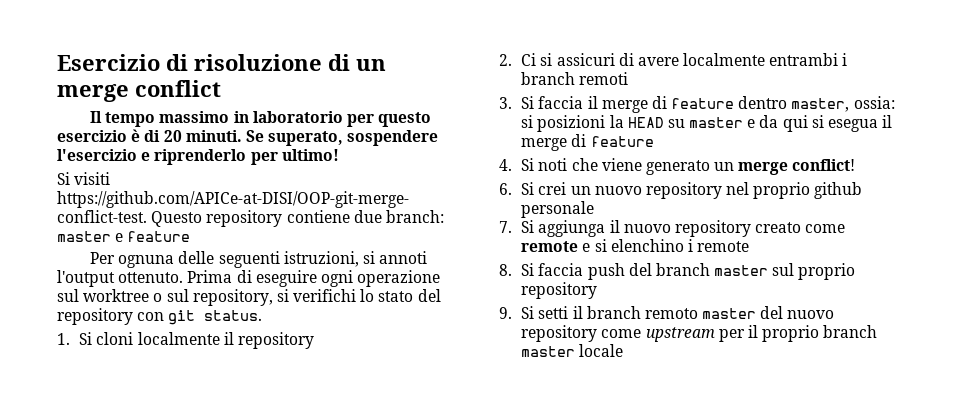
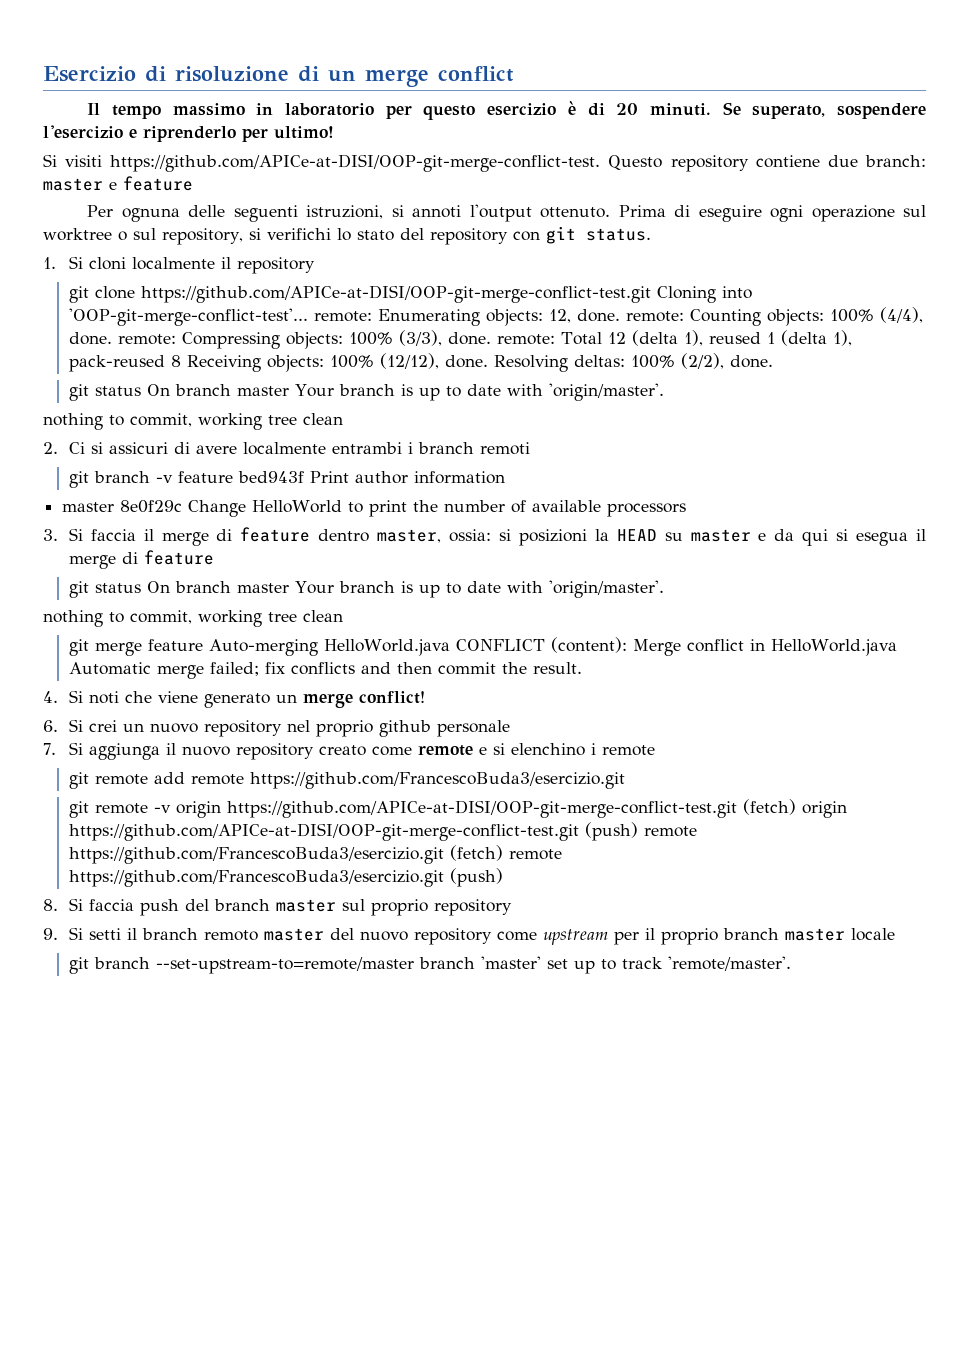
(314, 340) none -> [68,285,752,303] [68,307,923,326] [68,330,852,349] [68,353,773,372] [68,383,664,401] [43,413,343,430] // git clone https://github.com/APICe-at-DISI/OOP-git-merge-conflict-test.git Cloning into 'OOP-git-merge-conflict-test'... remote: Enumerating objects: 12, done. remote: Counting objects: 100% (4/4), done. remote: Compressing objects: 100% (3/3), done. remote: Total 12 (delta 1), reused 1 (delta 1), pack-reused 8 Receiving objects: 100% (12/12), done. Resolving deltas: 100% (2/2), done. // git status On branch master Your branch is up to date with 'origin/master'. // nothing to commit, working tree clean
(629, 78) none -> [68,471,505,488] [62,500,687,517] // git branch -v feature bed943f Print author information // master 8e0f29c Change HelloWorld to print the number of available processors
(654, 141) none -> [68,580,664,598] [43,610,343,627] [68,637,897,656] [68,662,582,679] // git status On branch master Your branch is up to date with 'origin/master'. // nothing to commit, working tree clean // git merge feature Auto-merging HelloWorld.java CONFLICT (content): Merge conflict in HelloWorld.java Automatic merge failed; fix conflicts and then commit the result.
(750, 246) none -> [68,772,625,789] [68,799,847,818] [68,822,697,841] [68,845,562,864] [68,868,503,887] // git remote add remote https://github.com/FrancescoBuda3/esercizio.git // git remote -v origin https://github.com/APICe-at-DISI/OOP-git-merge-conflict-test.git (fetch) origin https://github.com/APICe-at-DISI/OOP-git-merge-conflict-test.git (push) remote https://github.com/FrancescoBuda3/esercizio.git (fetch) remote https://github.com/FrancescoBuda3/esercizio.git (push)
(624, 350) none -> [68,956,791,974] // git branch --set-upstream-to=remote/master branch 'master' set up to track 'remote/master'.

